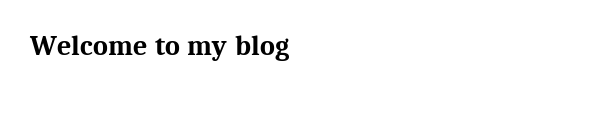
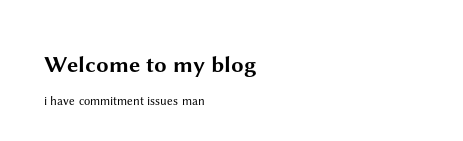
(289, 48) none -> [44,96,205,105] // i have commitment issues man

